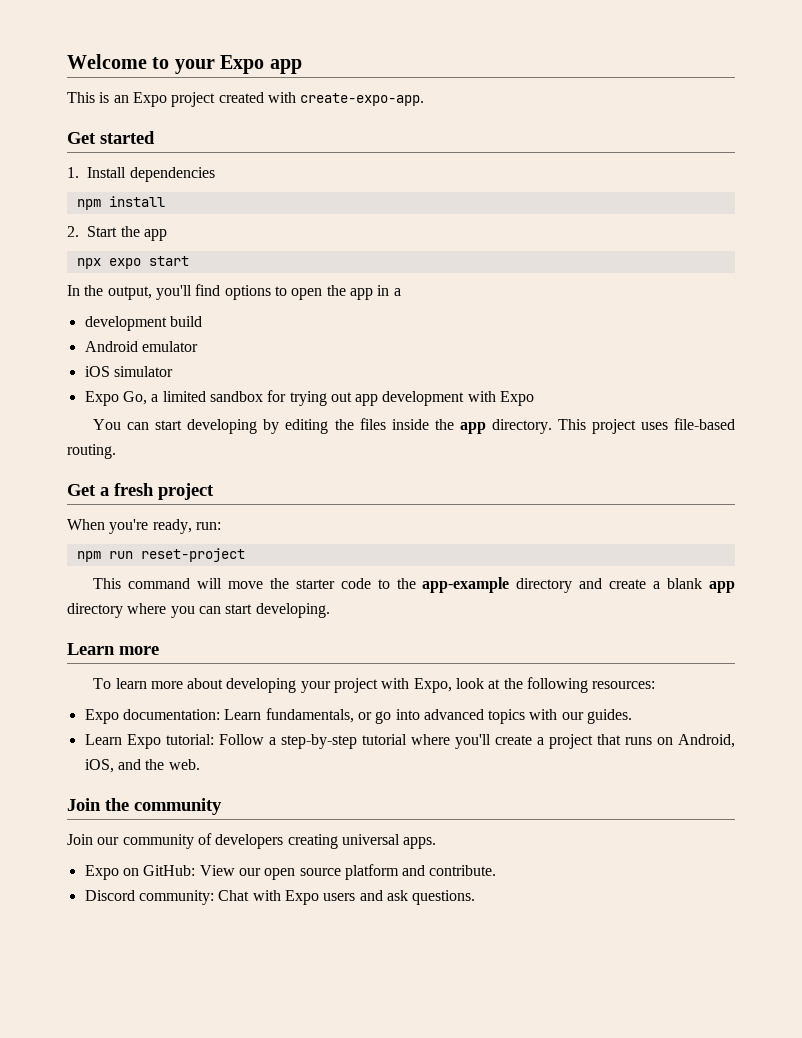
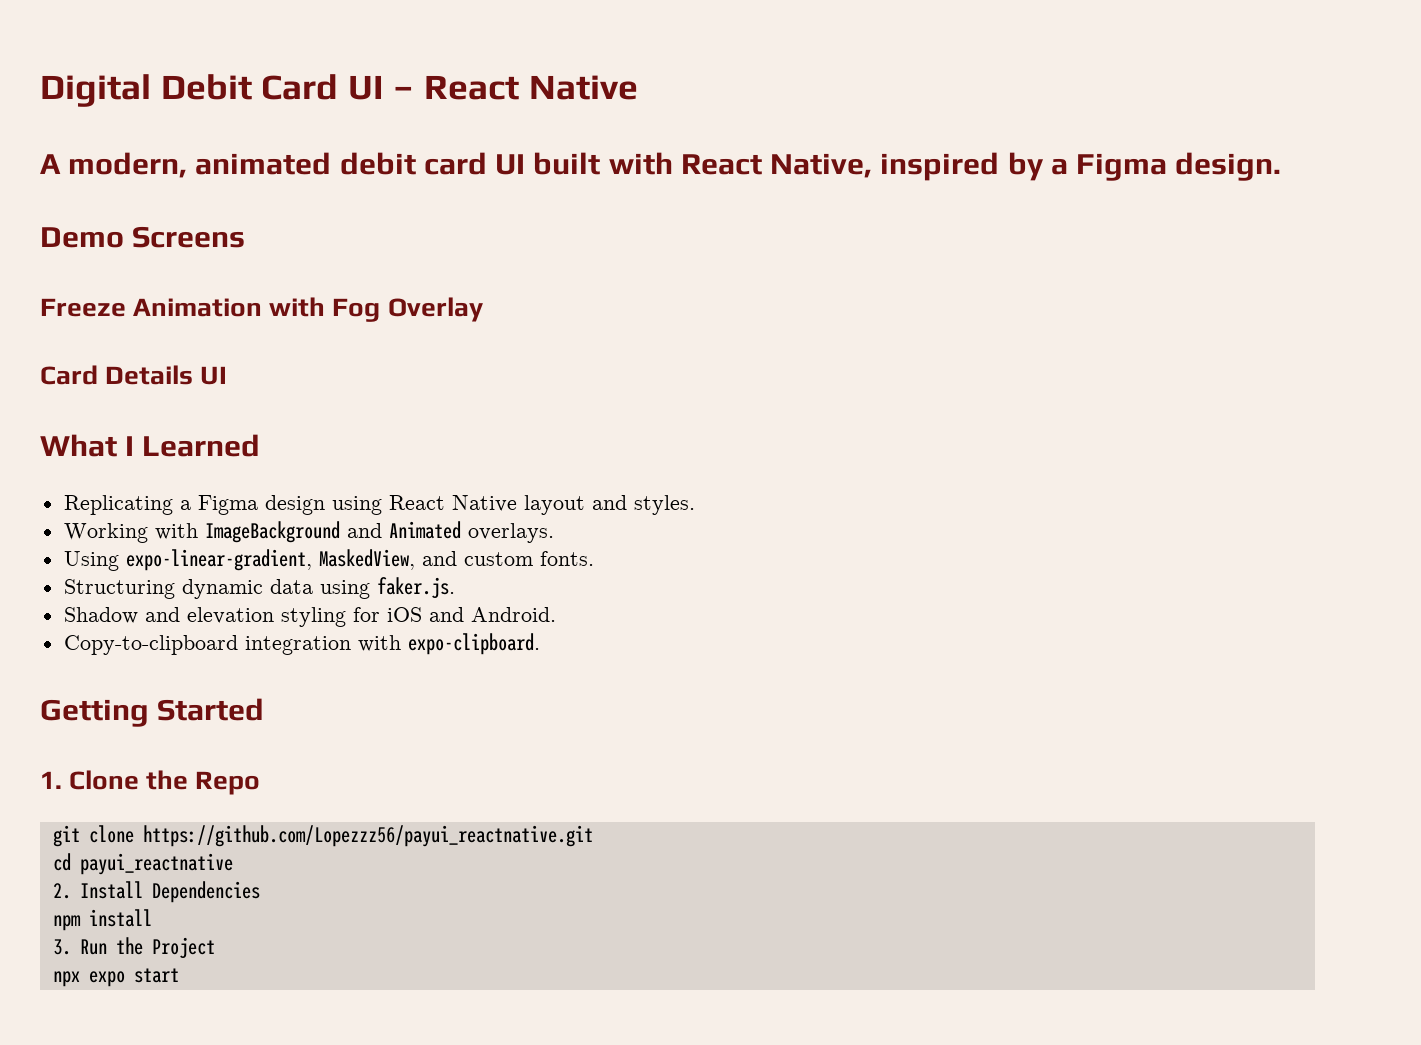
[67,54,302,74] [67,92,425,107] [67,131,155,144] [67,167,215,182] [76,196,165,210] [67,226,167,241] [76,256,189,269] [67,284,401,300] [84,316,202,331] [84,341,198,352] [84,366,173,377] [84,390,535,406] [93,418,735,434] [67,444,116,459] [67,483,214,500] [67,519,221,534] [76,548,245,562] [93,577,735,593] [67,603,330,618] [67,643,159,655] [93,677,656,693] [84,708,633,724] [84,734,735,749] [84,759,200,773] [67,798,222,815] [67,833,437,849] [84,864,497,880] [84,890,476,905] Welcome to your Expo app // This is an Expo project created with create-expo-app. // Get started // 1. Install dependencies // npm install // 2. Start the app // npx expo start // In the output, you'll find options to open the app in a // development build // Android emulator // iOS simulator // Expo Go, a limited sandbox for trying out app development with Expo // You can start developing by editing the files inside the app directory. This project uses file-based routing. // Get a fresh project // When you're ready, run: // npm run reset-project // This command will move the starter code to the app-example directory and create a blank app directory where you can start developing. // Learn more // To learn more about developing your project with Expo, look at the following resources: // Expo documentation: Learn fundamentals, or go into advanced topics with our guides. // Learn Expo tutorial: Follow a step-by-step tutorial where you'll create a project that runs on Android, iOS, and the web. // Join the community // Join our community of developers creating universal apps. // Expo on GitHub: View our open source platform and contribute. // Discord community: Chat with Expo users and ask questions. -> [40,74,638,107] [40,152,1282,181] [40,226,246,248] [40,297,483,322] [40,365,228,385] [40,434,261,457] [63,495,695,515] [63,521,554,543] [63,549,594,571] [63,577,455,599] [63,607,556,627] [63,633,540,655] [40,698,265,727] [40,770,261,795] [52,825,593,847] [52,853,233,875] [52,881,260,903] [52,909,152,931] [52,937,215,959] [52,968,179,987] Digital Debit Card UI – React Native // A modern, animated debit card UI built with React Native, inspired by a Figma design. // Demo Screens // Freeze Animation with Fog Overlay // Card Details UI // What I Learned // Replicating a Figma design using React Native layout and styles. // Working with ImageBackground and Animated overlays. // Using expo-linear-gradient, MaskedView, and custom fonts. // Structuring dynamic data using faker.js. // Shadow and elevation styling for iOS and Android. // Copy-to-clipboard integration with expo-clipboard. // Getting Started // 1. Clone the Repo // git clone https://github.com/Lopezzz56/payui_reactnative.git // cd payui_reactnative // 2. Install Dependencies // npm install // 3. Run the Project // npx expo start

